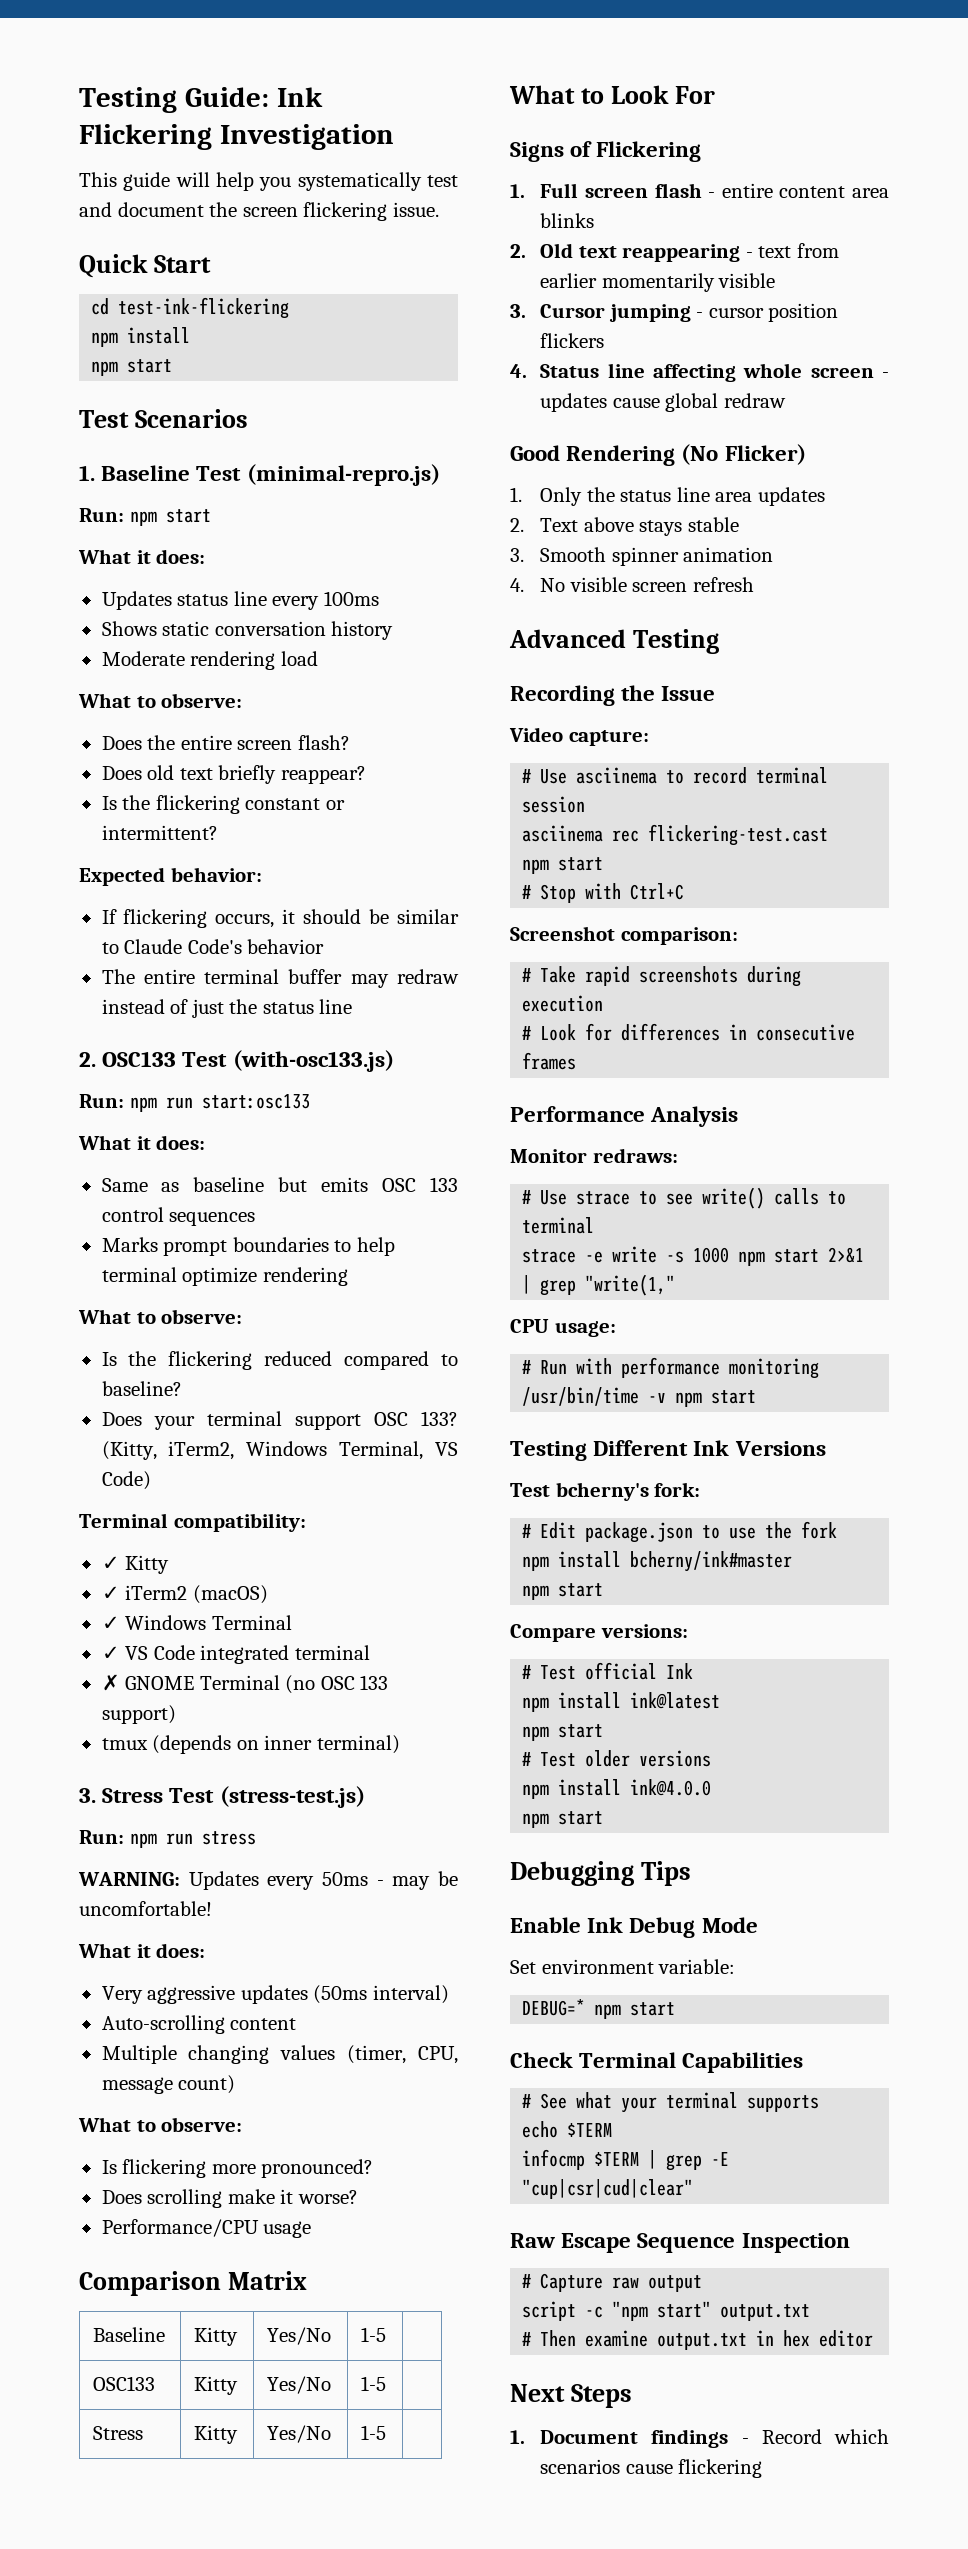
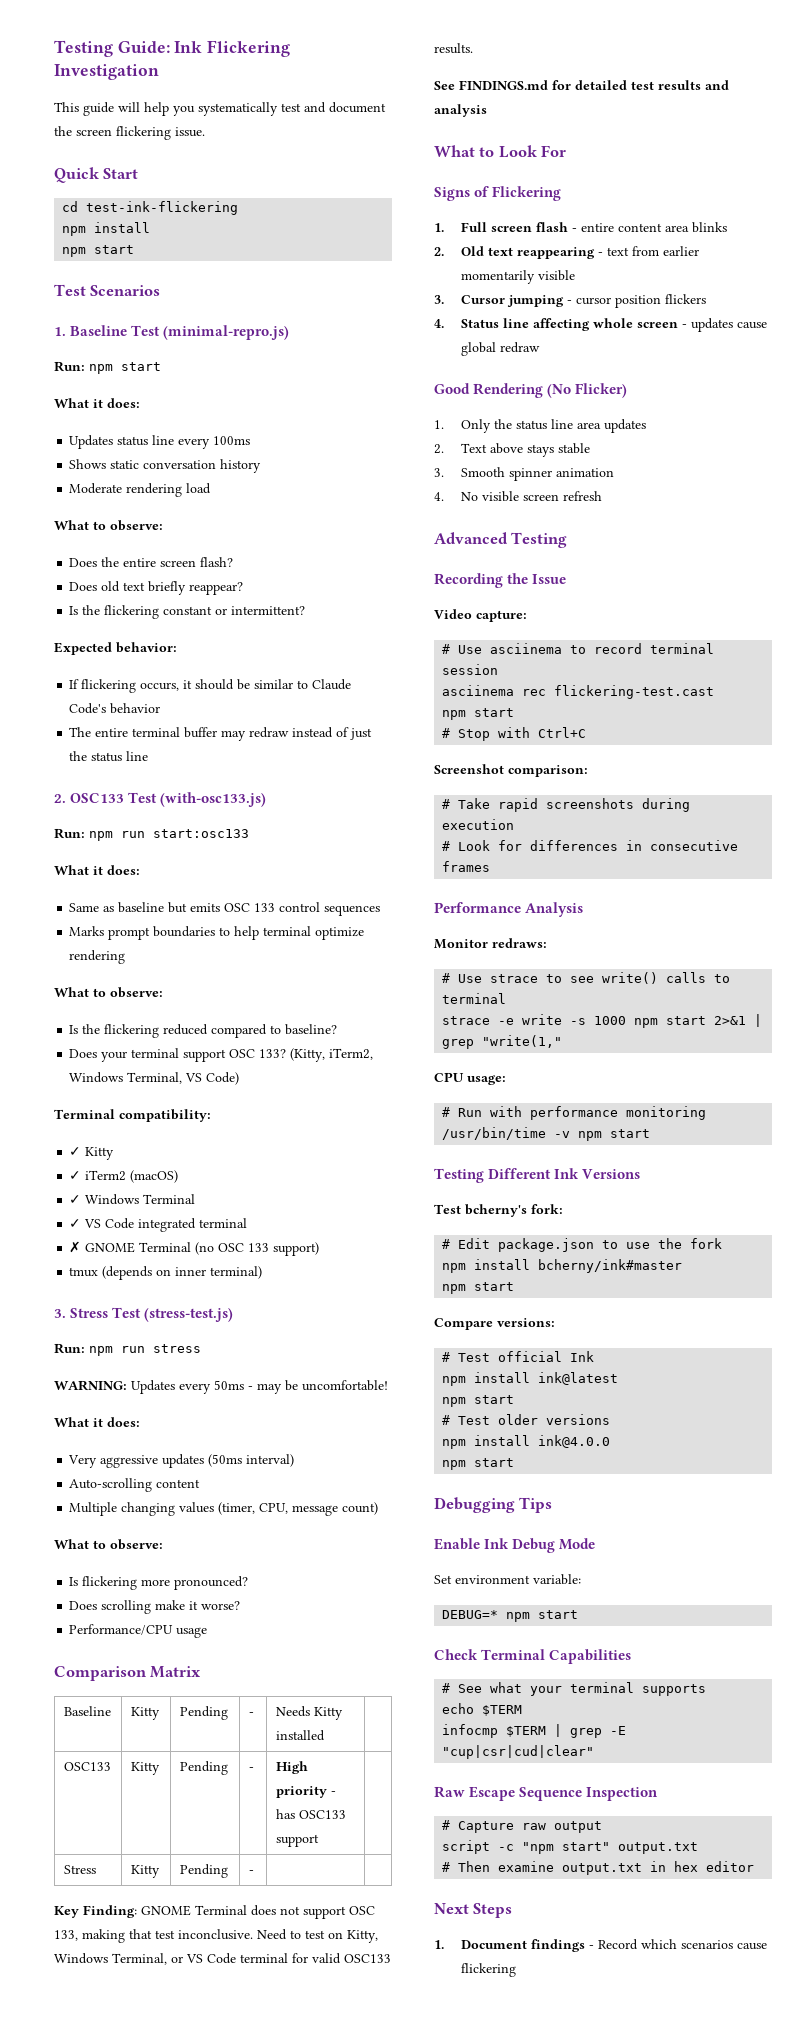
[267,2327,332,2345] [361,2327,387,2342] [93,2376,156,2391] [194,2376,239,2395] [267,2376,332,2394] [361,2376,387,2391] [93,2426,144,2440] [194,2425,239,2444] [267,2425,332,2443] [361,2425,387,2440] Yes/No | 1-5 | // OSC133 | Kitty | Yes/No | 1-5 | // Stress | Kitty | Yes/No | 1-5 | -> [179,1706,228,1720] [248,1712,254,1716] [275,1706,343,1720] [275,1730,325,1741] [63,1762,111,1771] [130,1762,160,1775] [179,1761,228,1775] [248,1767,254,1771] [275,1761,308,1774] [275,1786,336,1798] [275,1809,346,1819] [275,1834,319,1847] [63,1865,96,1874] [130,1865,160,1878] [179,1864,228,1878] [248,1870,254,1874] [54,1905,375,1919] [54,1929,378,1943] [54,1953,391,1965] [434,43,473,54] [434,80,729,90] [434,104,487,117] Pending | - | Needs Kitty installed | // OSC133 | Kitty | Pending | - | High priority - has OSC133 support | // Stress | Kitty | Pending | - | | // Key Finding: GNOME Terminal does not support OSC 133, making that test inconclusive. Need to test on Kitty, Windows Terminal, or VS Code terminal for valid OSC133 results. // See FINDINGS.md for detailed test results and analysis

